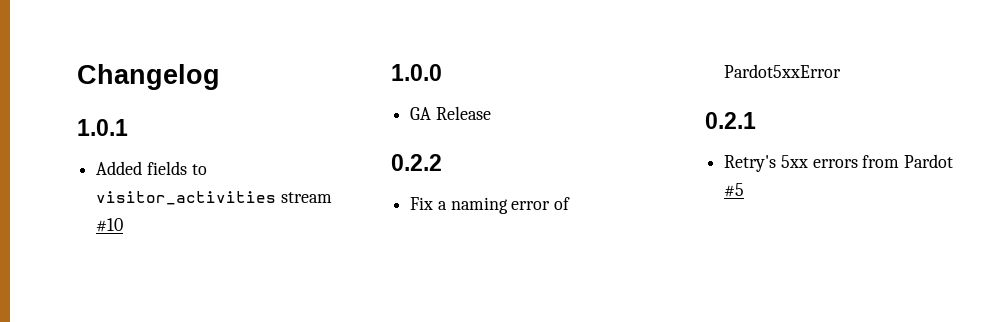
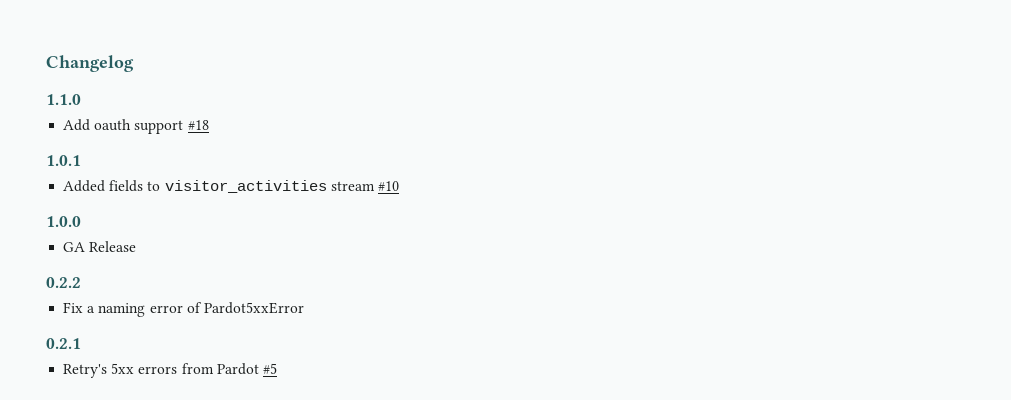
(220, 77) none -> [46,94,81,105] [63,119,209,134] // 1.1.0 // Add oauth support #18

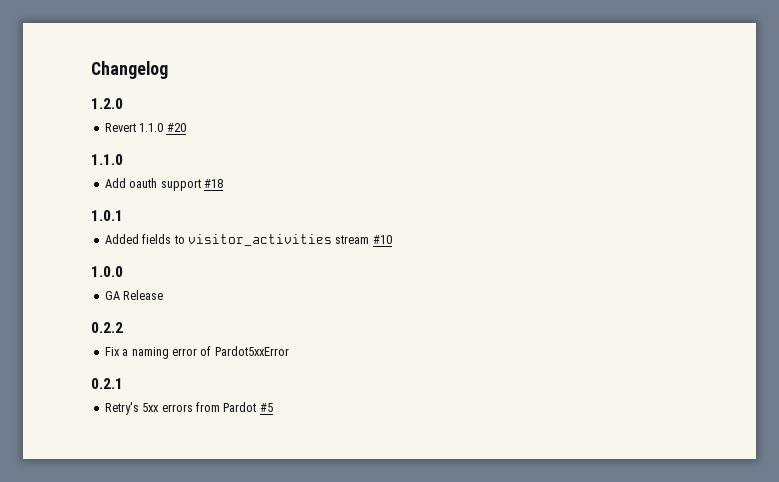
(134, 63) none -> [91,98,123,109] [104,123,186,132] // 1.2.0 // Revert 1.1.0 #20

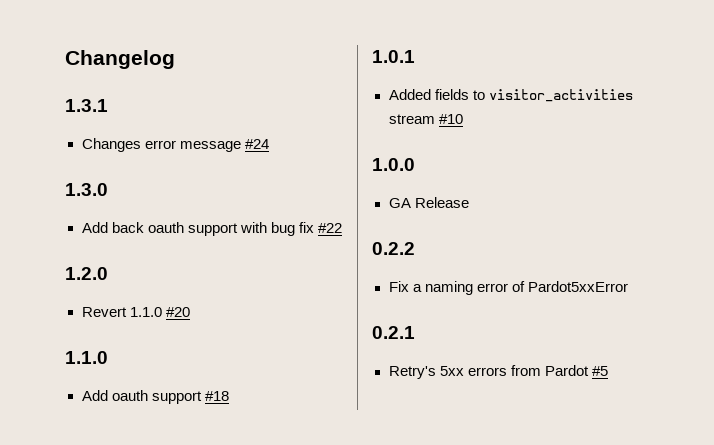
(168, 70) none -> [65,99,108,112] [81,138,269,152] [65,183,108,196] [81,222,342,236] // 1.3.1 // Changes error message #24 // 1.3.0 // Add back oauth support with bug fix #22

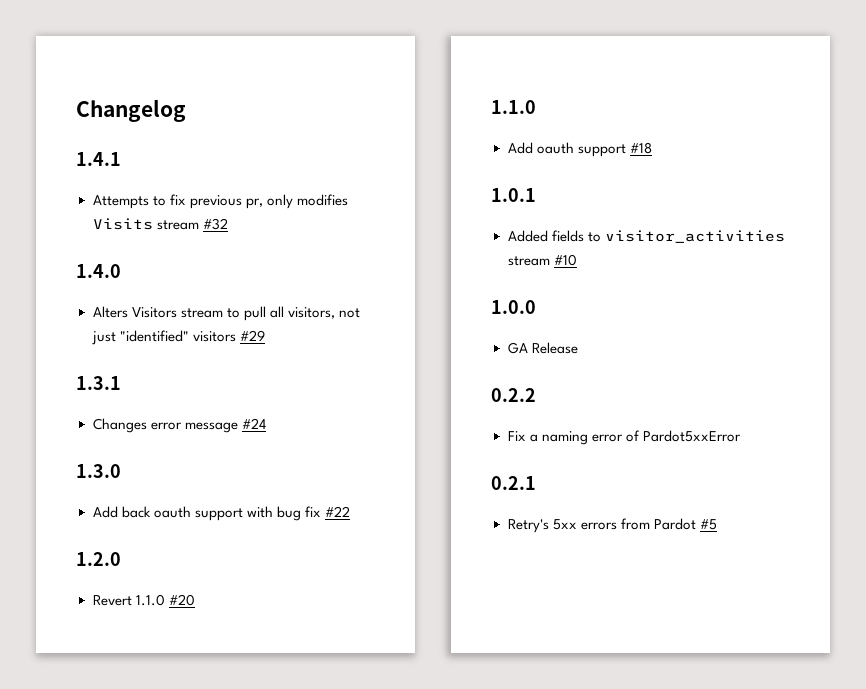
(175, 59) none -> [76,152,121,166] [92,194,348,209] [92,218,228,230] [76,264,121,278] [92,306,360,321] [91,330,265,345] // 1.4.1 // Attempts to fix previous pr, only modifies Visits stream #32 // 1.4.0 // Alters Visitors stream to pull all visitors, not just "identified" visitors #29

